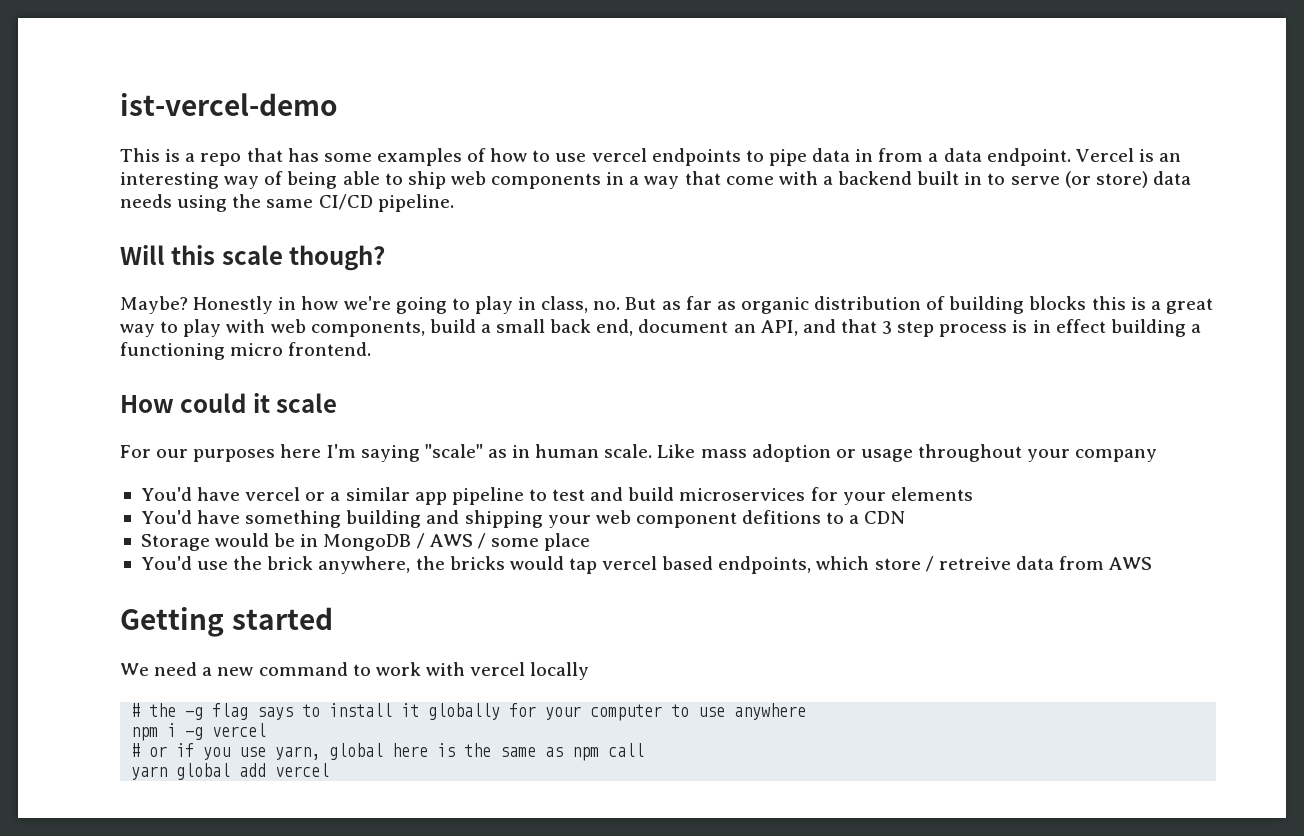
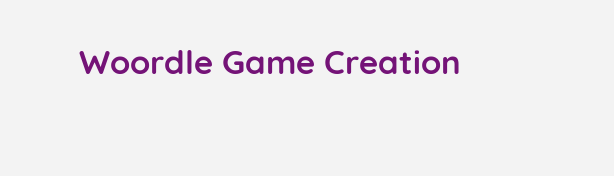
[120,93,338,116] [120,148,1182,166] [120,171,1191,189] [120,194,454,212] [120,245,386,271] [120,296,1213,314] [120,319,1201,337] [120,342,372,360] [120,393,338,413] [120,444,1158,462] [140,487,973,505] [140,510,906,528] [140,533,591,551] [140,556,1153,574] [120,607,333,637] [120,662,590,680] [131,703,807,721] [131,723,267,741] [131,743,645,761] [131,763,330,780] ist-vercel-demo // This is a repo that has some examples of how to use vercel endpoints to pipe data in from a data endpoint. Vercel is an interesting way of being able to ship web components in a way that come with a backend built in to serve (or store) data needs using the same CI/CD pipeline. // Will this scale though? // Maybe? Honestly in how we're going to play in class, no. But as far as organic distribution of building blocks this is a great way to play with web components, build a small back end, document an API, and that 3 step process is in effect building a functioning micro frontend. // How could it scale // For our purposes here I'm saying "scale" as in human scale. Like mass adoption or usage throughout your company // You'd have vercel or a similar app pipeline to test and build microservices for your elements // You'd have something building and shipping your web component defitions to a CDN // Storage would be in MongoDB / AWS / some place // You'd use the brick anywhere, the bricks would tap vercel based endpoints, which store / retreive data from AWS // Getting started // We need a new command to work with vercel locally // # the -g flag says to install it globally for your computer to use anywhere // npm i -g vercel // # or if you use yarn, global here is the same as npm call // yarn global add vercel -> [79,50,461,74] Woordle Game Creation

